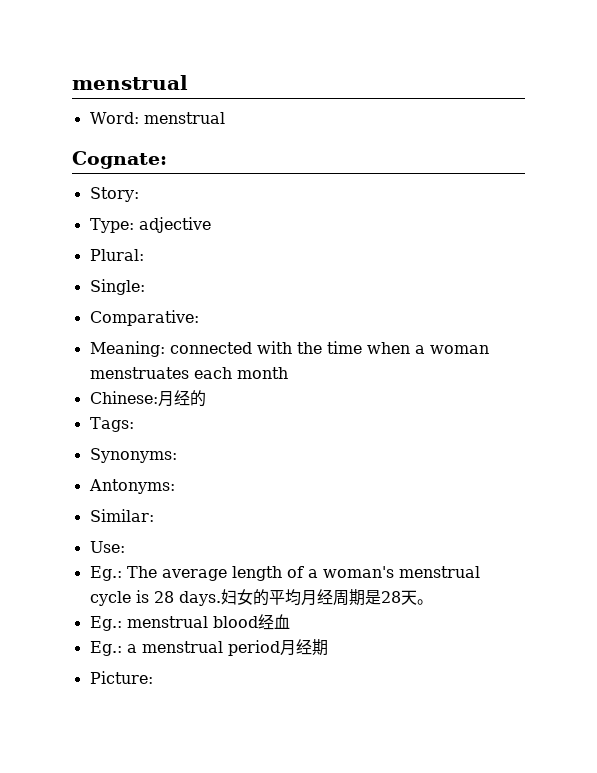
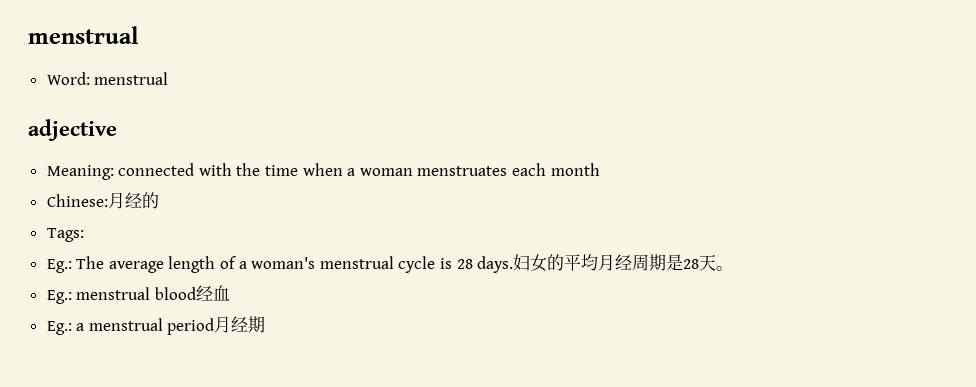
[72,151,167,169] [89,187,139,202] [89,217,211,233] [89,249,144,261] [89,279,145,295] [89,310,199,326] Cognate: // Story: // Type: adjective // Plural: // Single: // Comparative: -> [28,119,117,141] adjective
[89,448,177,463] [88,479,175,494] [89,509,154,522] [89,541,125,553] // Synonyms: // Antonyms: // Similar: // Use: -> (84, 235) none
[89,671,153,684] // Picture: -> (266, 324) none

